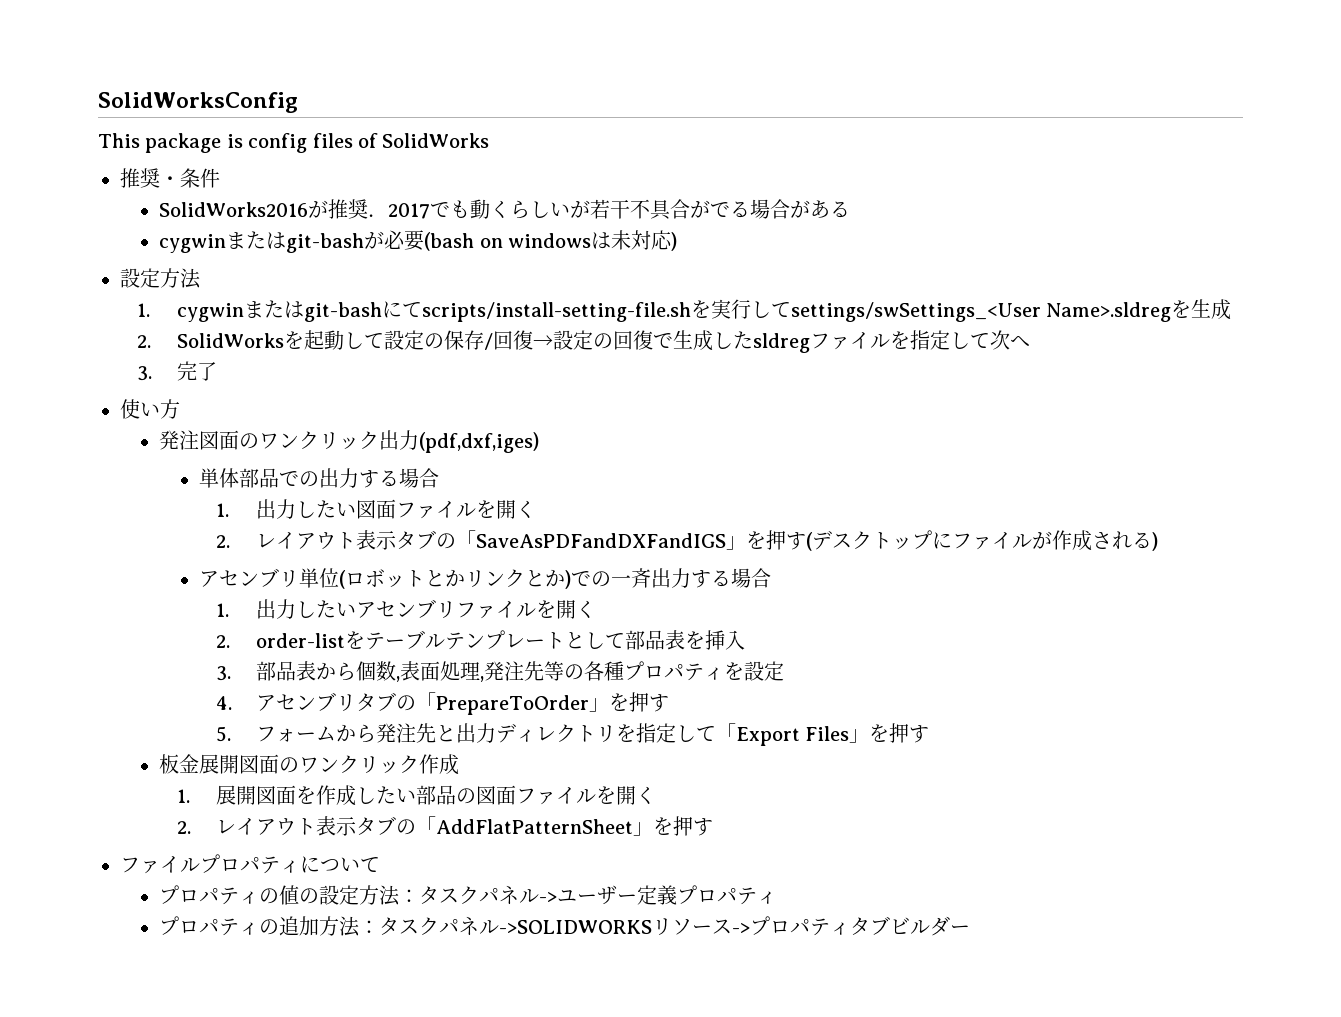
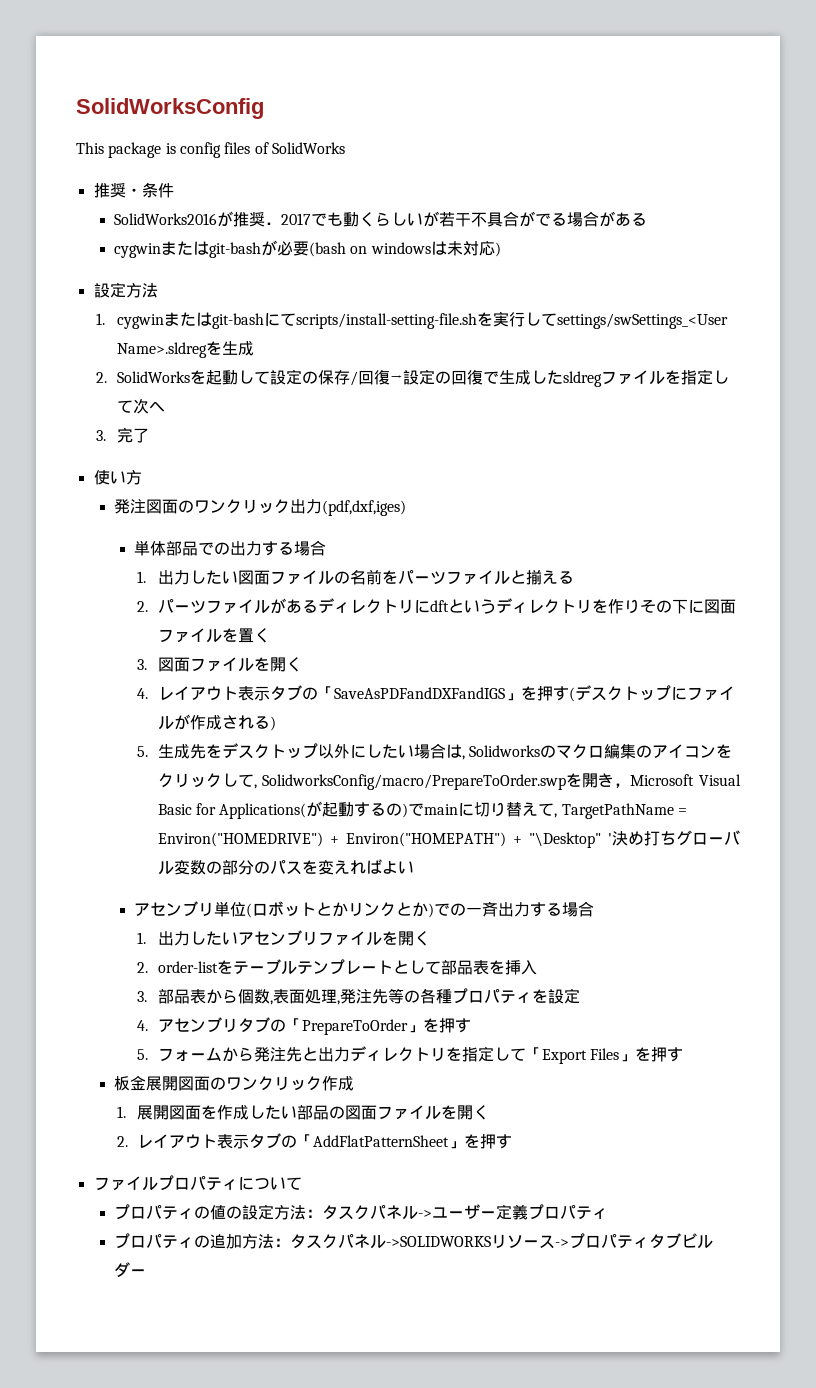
[475,500,536,519] [216,535,231,548] を開く // 2. -> [333,569,574,585] [137,598,736,614] [157,628,270,643] [137,657,302,672] [137,688,149,699] の名前をパーツファイルと揃える // 2.パーツファイルがあるディレクトリにdftというディレクトリを作りその下に図面ファイルを置く // 3.図面ファイルを開く // 4.
(1158, 541) none -> [137,743,733,760] [157,773,741,790] [157,801,688,819] [157,830,740,848] [157,859,414,875] // 5.生成先をデスクトップ以外にしたい場合は, Solidworksのマクロ編集のアイコンをクリックして, SolidworksConfig/macro/PrepareToOrder.swpを開き，Microsoft Visual Basic for Applications(が起動するの)でmainに切り替えて, TargetPathName = Environ("HOMEDRIVE") + Environ("HOMEPATH") + "\Desktop" '決め打ちグローバル変数の部分のパスを変えればよい

